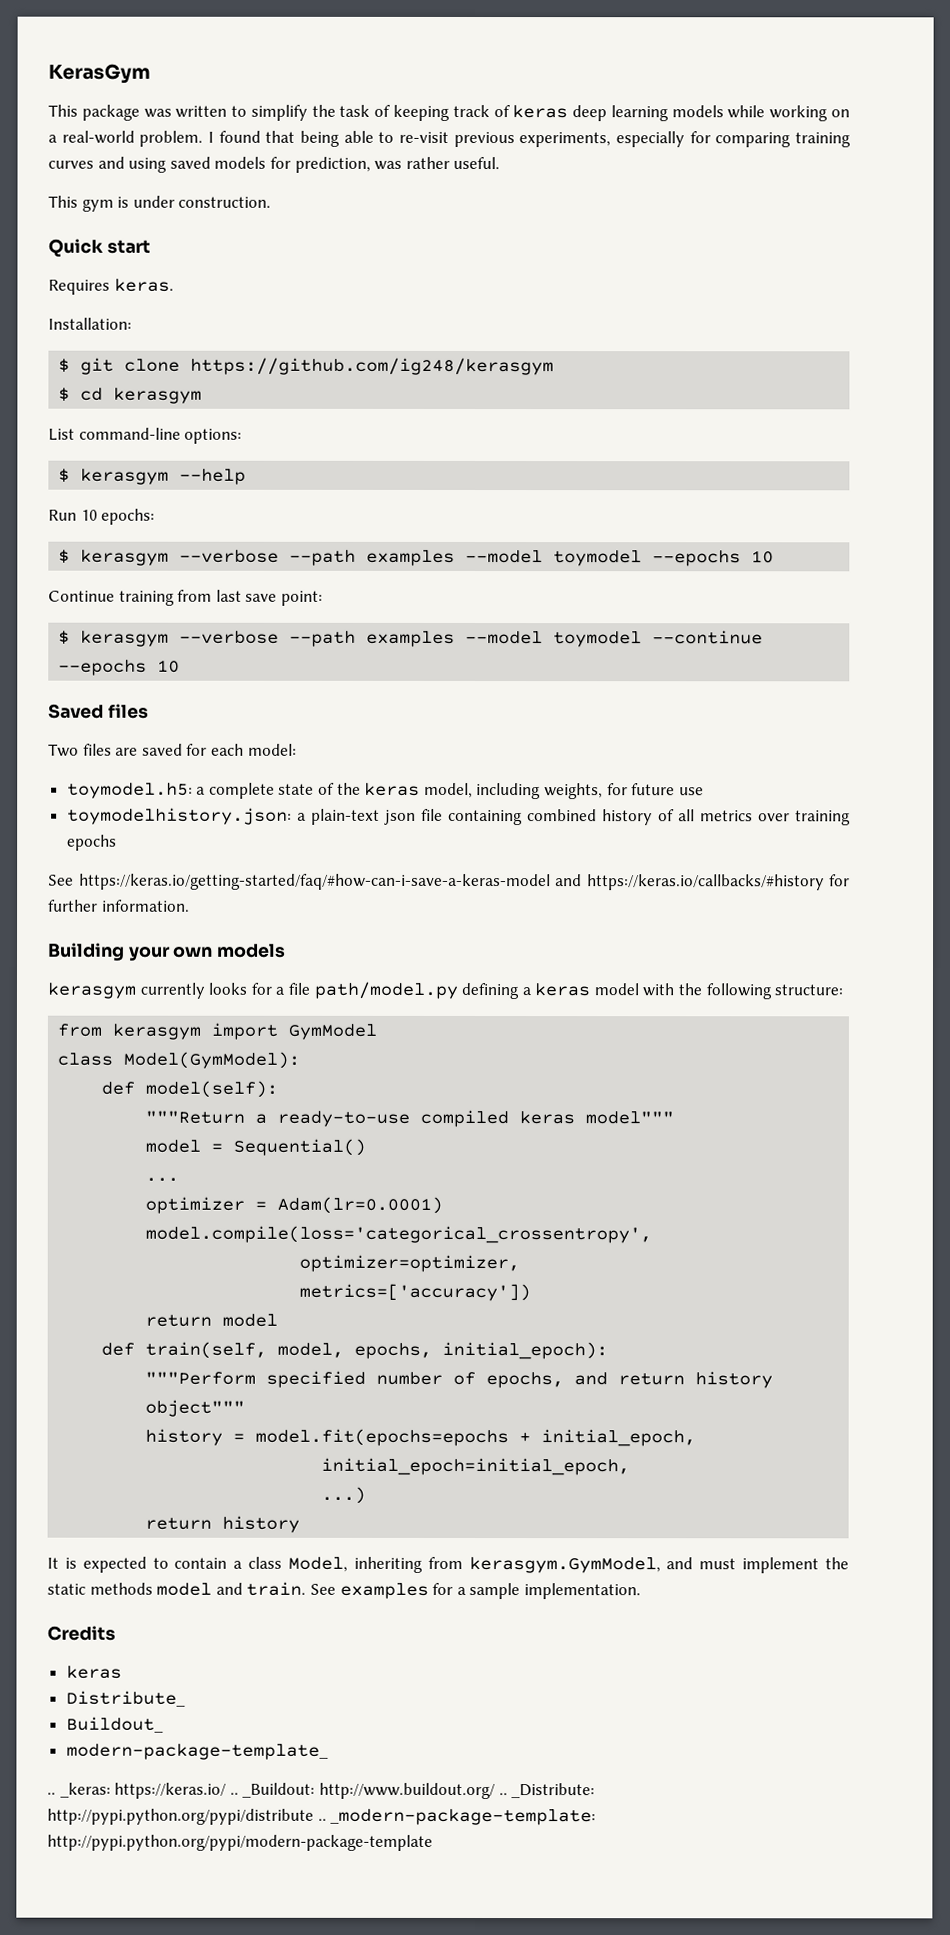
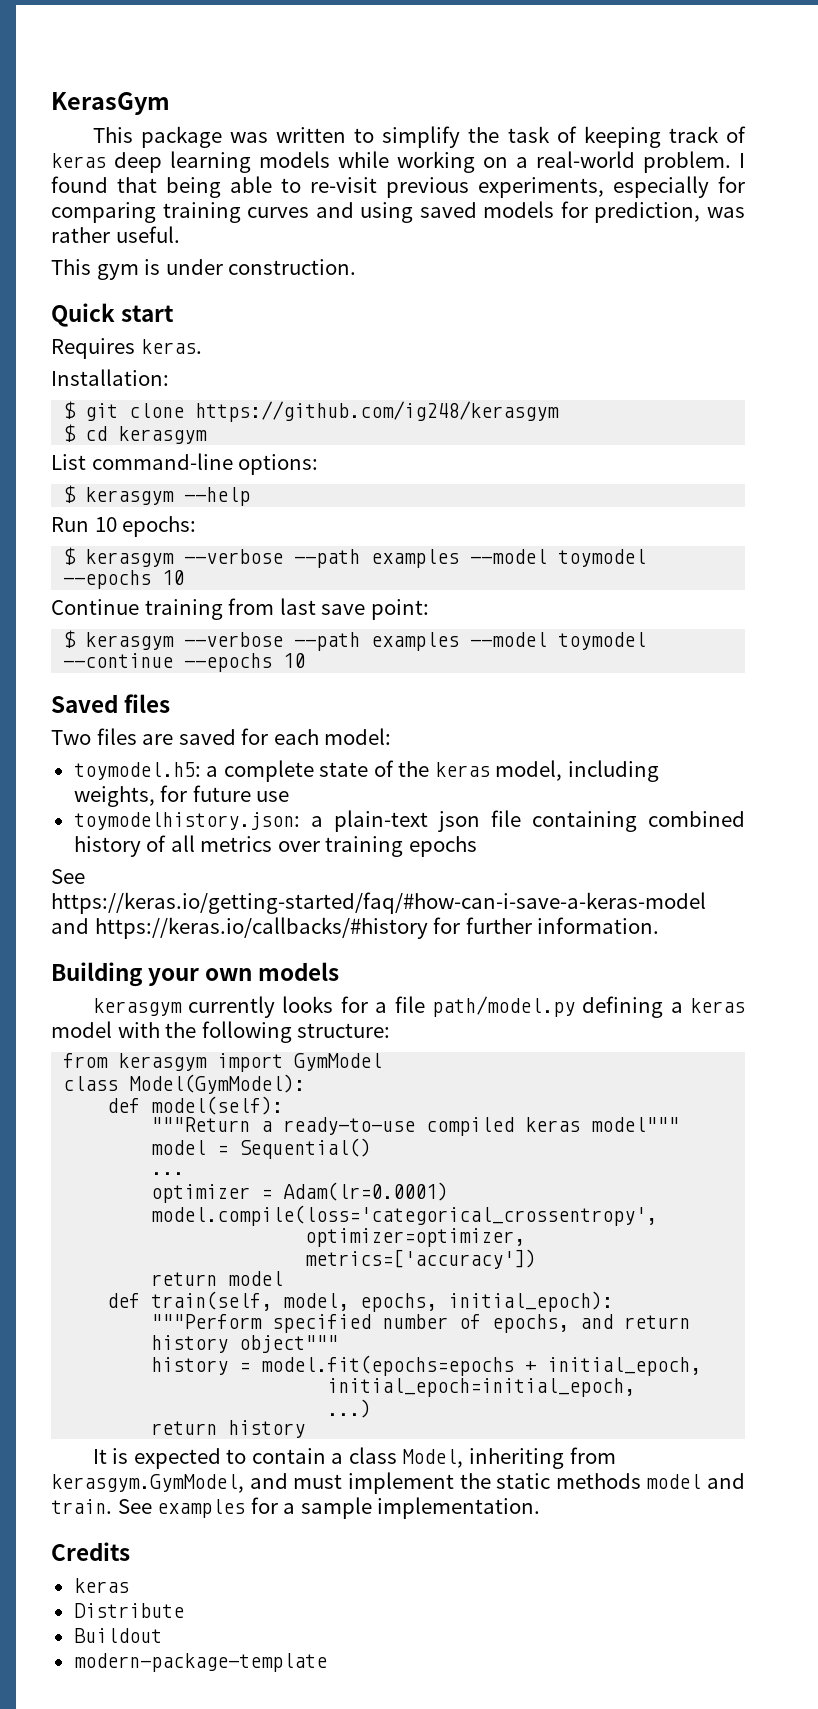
[65,1690,186,1707] [65,1716,164,1733] [65,1743,329,1760] [47,1782,596,1800] [47,1808,597,1826] [47,1834,433,1851] Distribute_ // Buildout_ // modern-package-template_ // .. _keras: https://keras.io/ .. _Buildout: http://www.buildout.org/ .. _Distribute: http://pypi.python.org/pypi/distribute .. _modern-package-template: http://pypi.python.org/pypi/modern-package-template -> [73,1603,184,1618] [73,1628,162,1643] [73,1653,327,1672] Distribute // Buildout // modern-package-template

